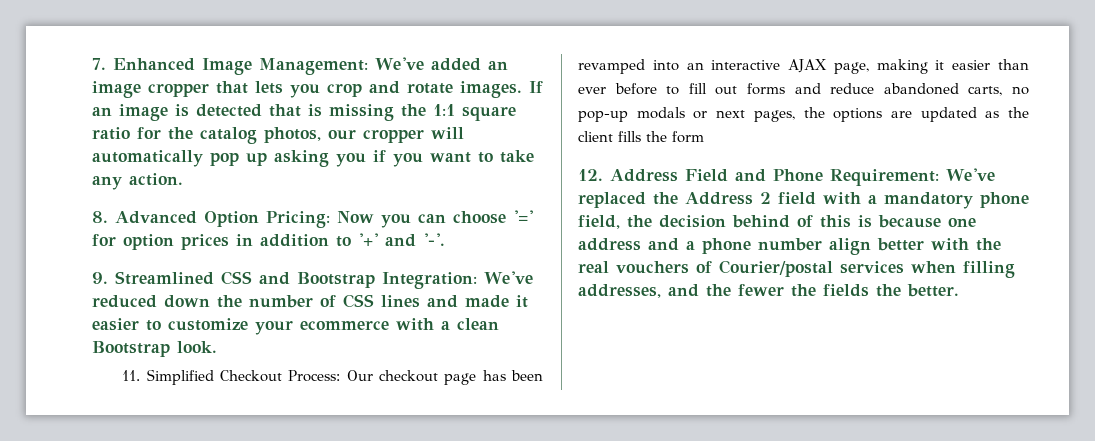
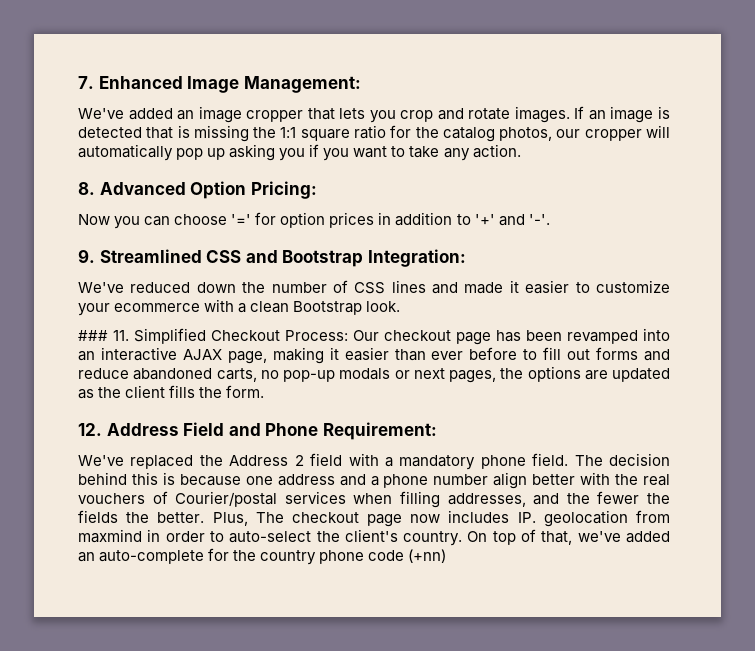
(368, 66) none -> (361, 84) //
(330, 219) none -> (317, 190) //
(477, 280) none -> (466, 258) //
(217, 347) none -> [78,330,108,341] ###
[672,131,704,143] form -> [226,385,265,398] form.
(939, 177) none -> (437, 431) //
[578,215,652,229] field, the -> [532,453,603,466] field. The
[797,215,813,227] of -> (127, 478) none
(959, 290) none -> [212,510,670,527] [78,529,671,546] [78,548,447,565] Plus, The checkout page now includes IP. geolocation from maxmind in order to auto-select the client's country. On top of that, we've added an auto-complete for the country phone code (+nn)

